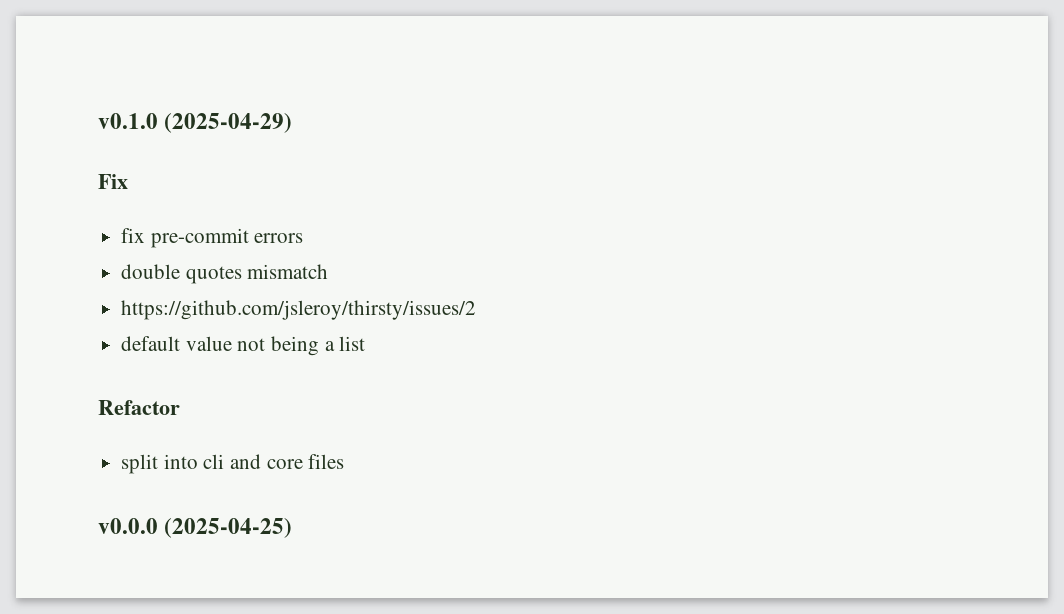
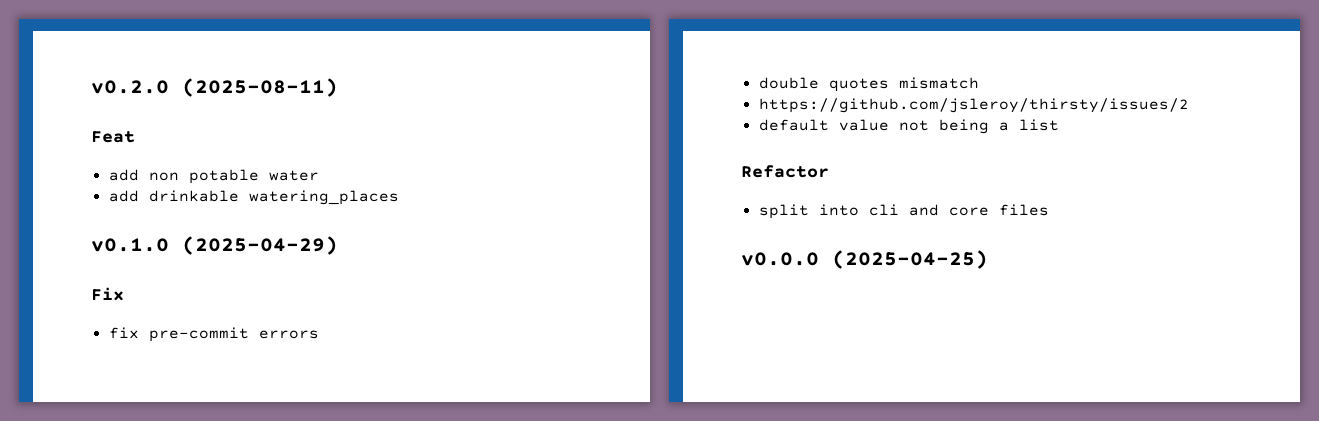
(98, 121) none -> [91,78,338,97] [91,131,135,143] [108,169,319,184] [108,190,399,205] v0.2.0 (2025-08-11) // Feat // add non potable water // add drinkable watering_places //

